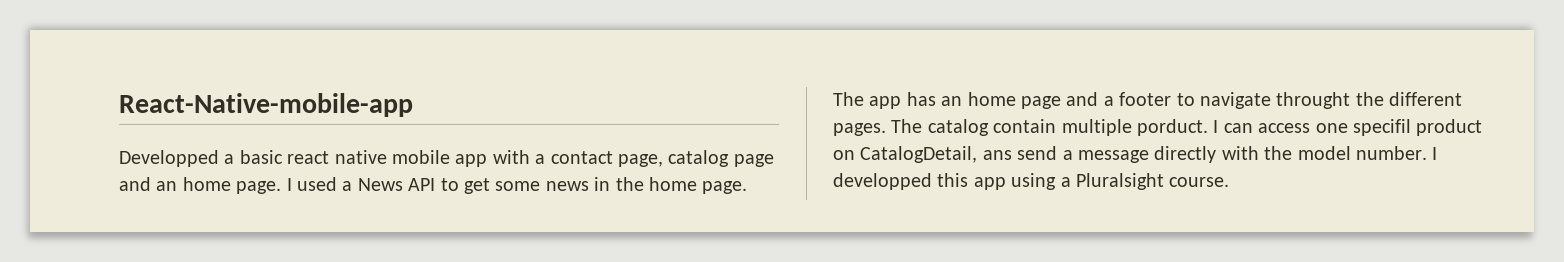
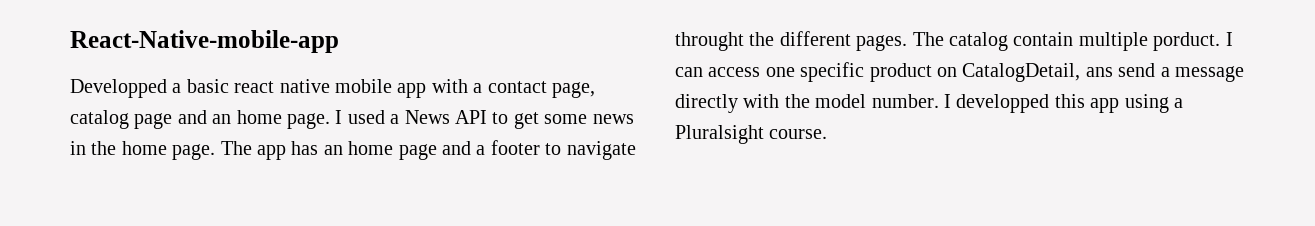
[1353,119,1411,136] specifil -> [800,62,865,82] specific

